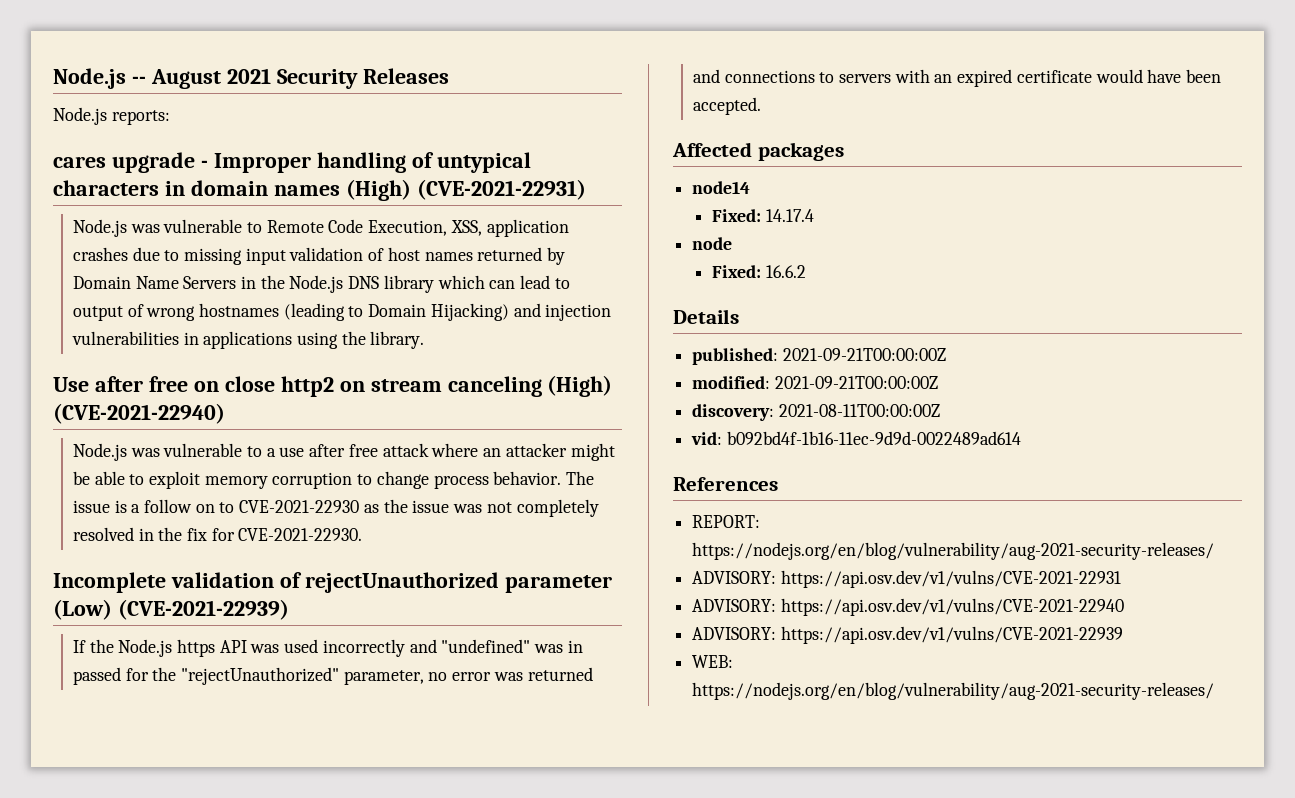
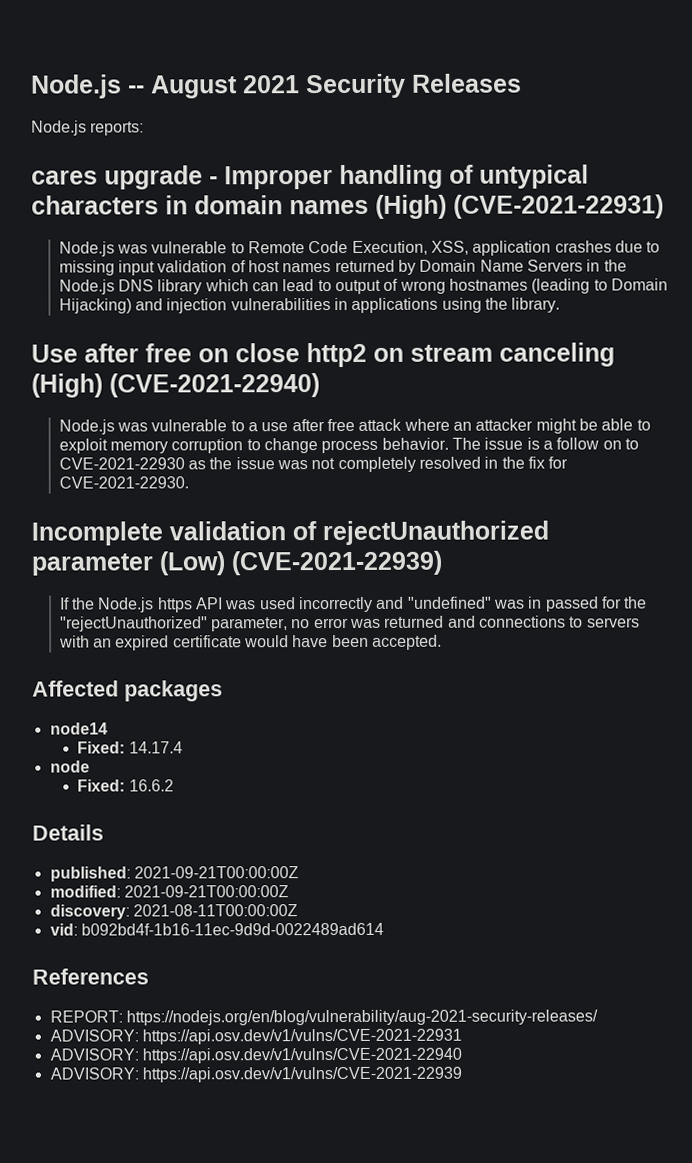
[692,655,734,668] [692,682,1215,700] // WEB: https://nodejs.org/en/blog/vulnerability/aug-2021-security-releases/ -> (462, 1074) none

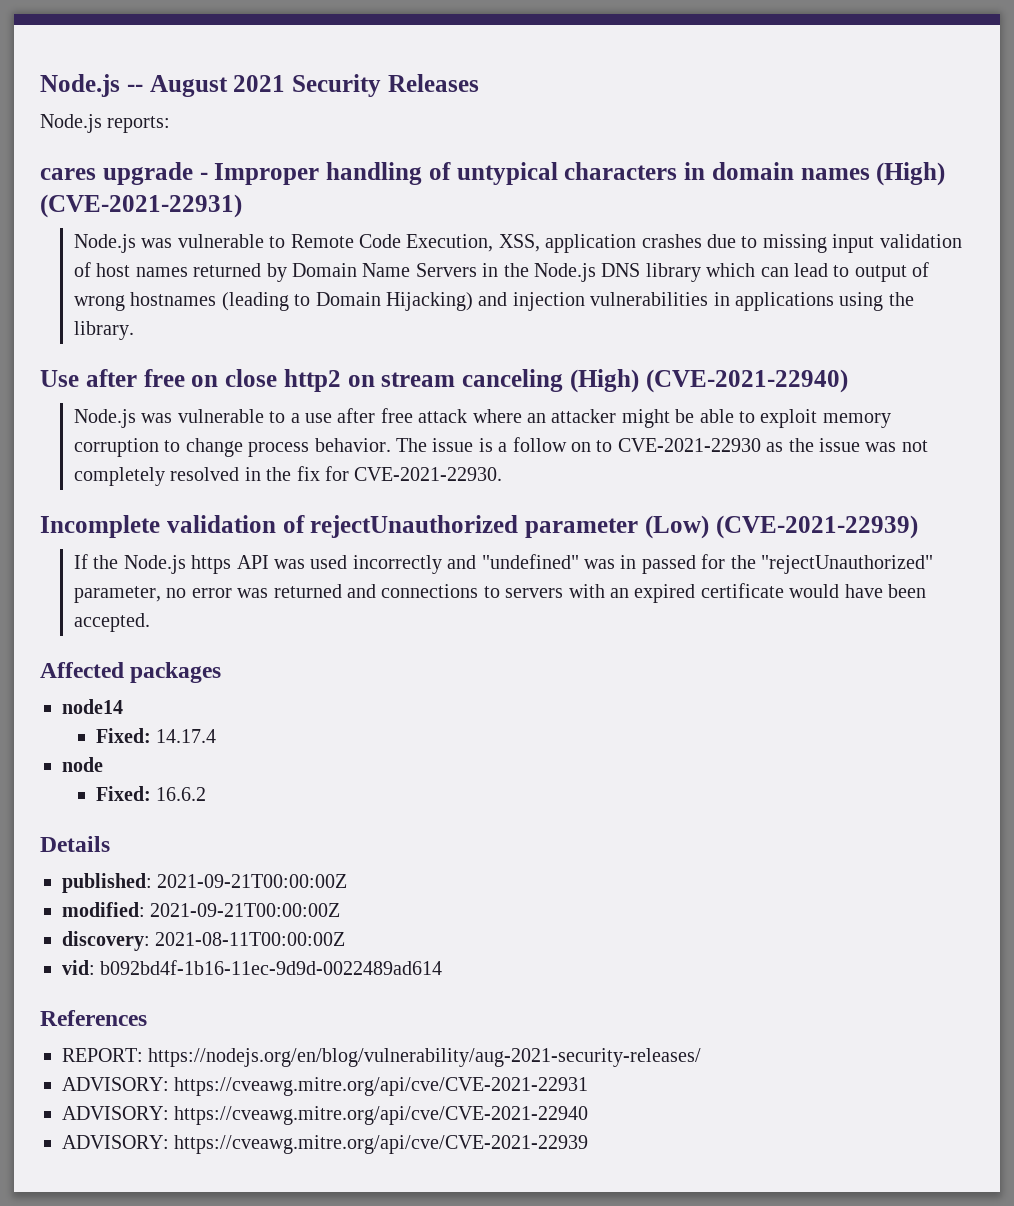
[141,1028,462,1045] [49,1047,462,1064] [49,1066,462,1083] https://api.osv.dev/v1/vulns/CVE-2021-22931 // ADVISORY: https://api.osv.dev/v1/vulns/CVE-2021-22940 // ADVISORY: https://api.osv.dev/v1/vulns/CVE-2021-22939 -> [174,1077,589,1096] [62,1106,589,1125] [62,1135,589,1154] https://cveawg.mitre.org/api/cve/CVE-2021-22931 // ADVISORY: https://cveawg.mitre.org/api/cve/CVE-2021-22940 // ADVISORY: https://cveawg.mitre.org/api/cve/CVE-2021-22939

